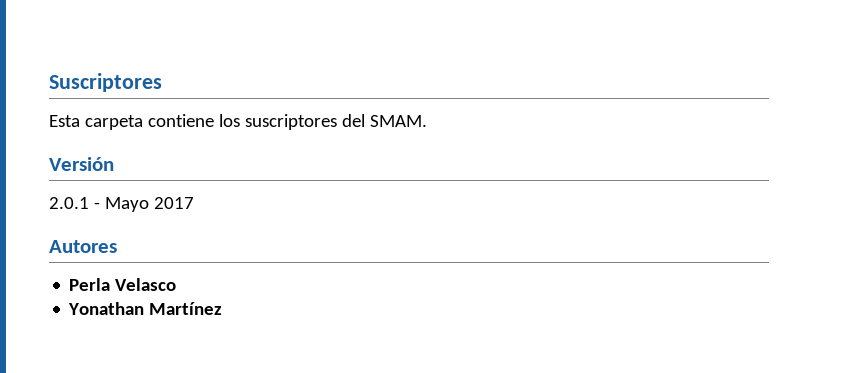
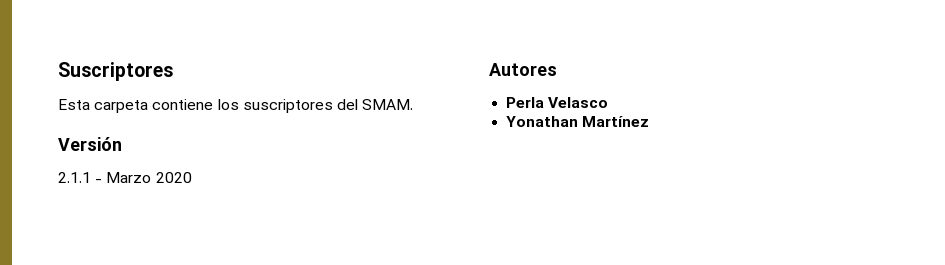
[49,197,194,212] 2.0.1 - Mayo 2017 -> [58,172,192,183] 2.1.1 - Marzo 2020

